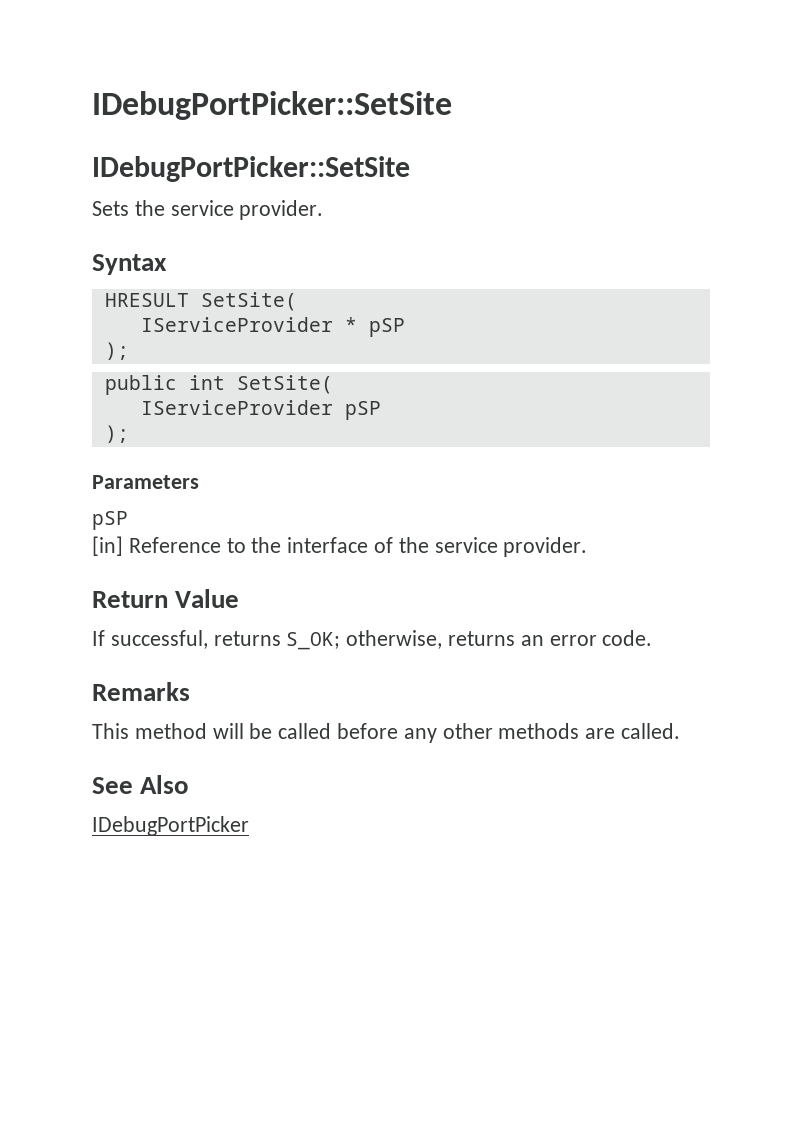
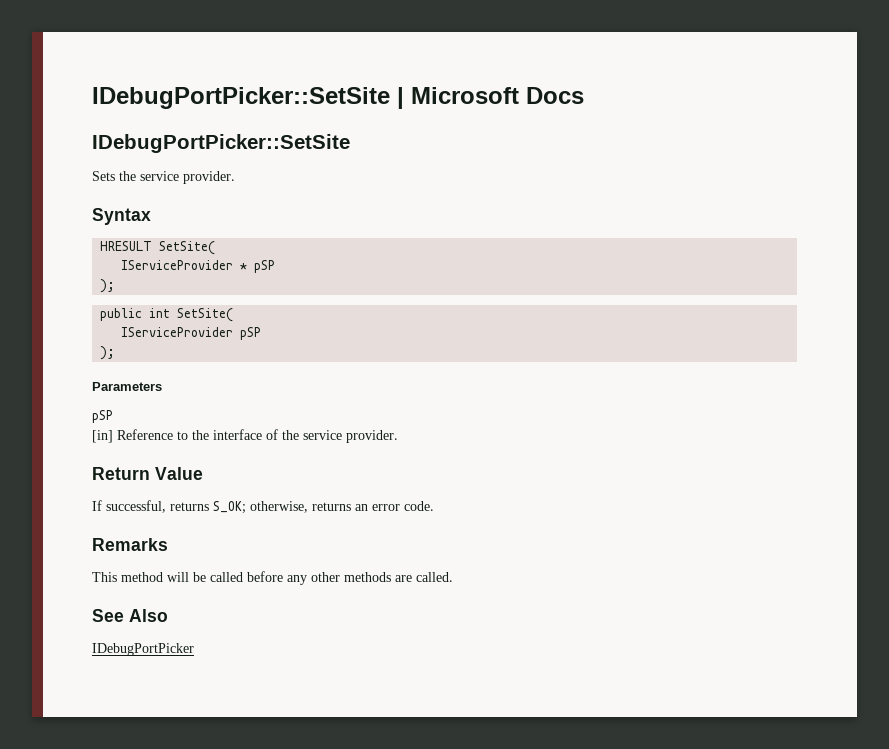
[92,91,452,120] IDebugPortPicker::SetSite -> [92,87,584,109] IDebugPortPicker::SetSite | Microsoft Docs

